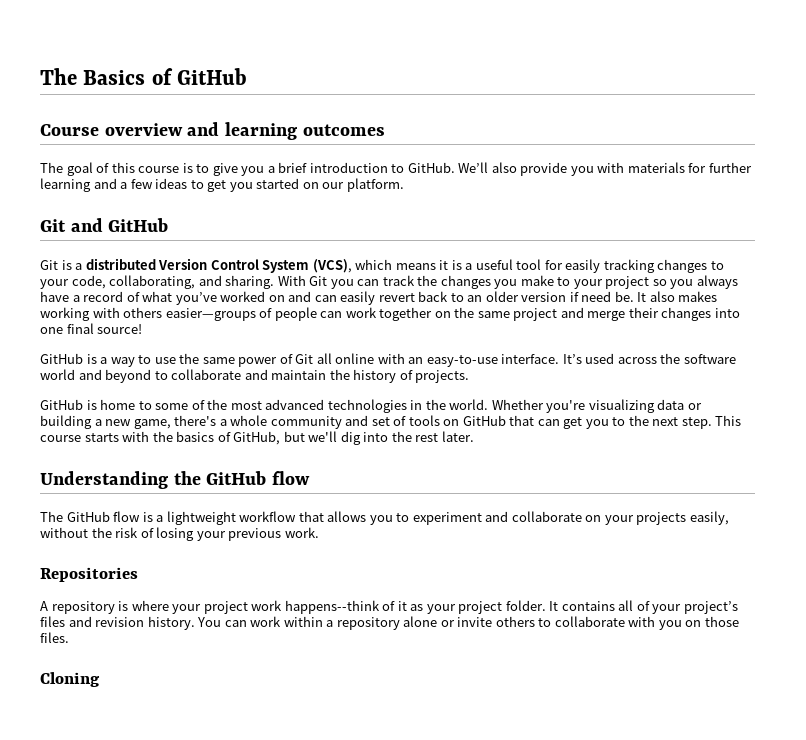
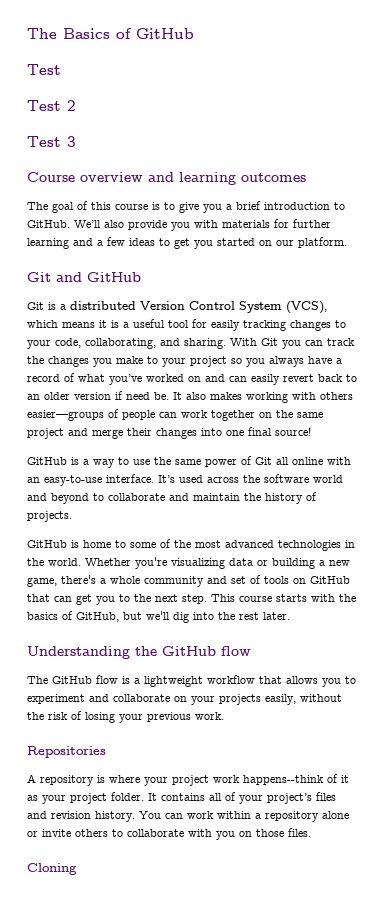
(248, 76) none -> [27,64,61,75] [27,100,76,111] [27,136,76,147] // Test // Test 2 // Test 3

